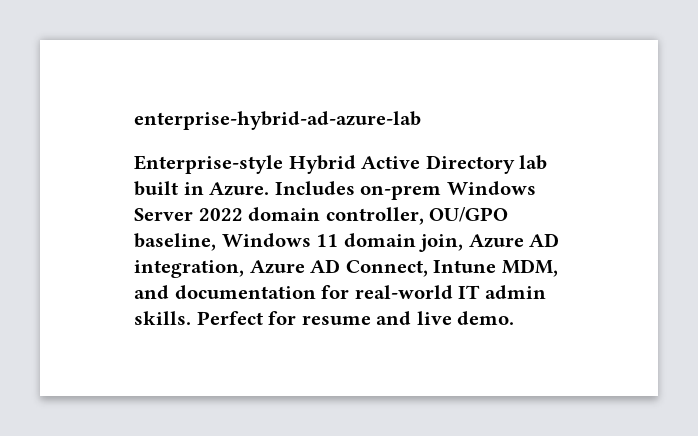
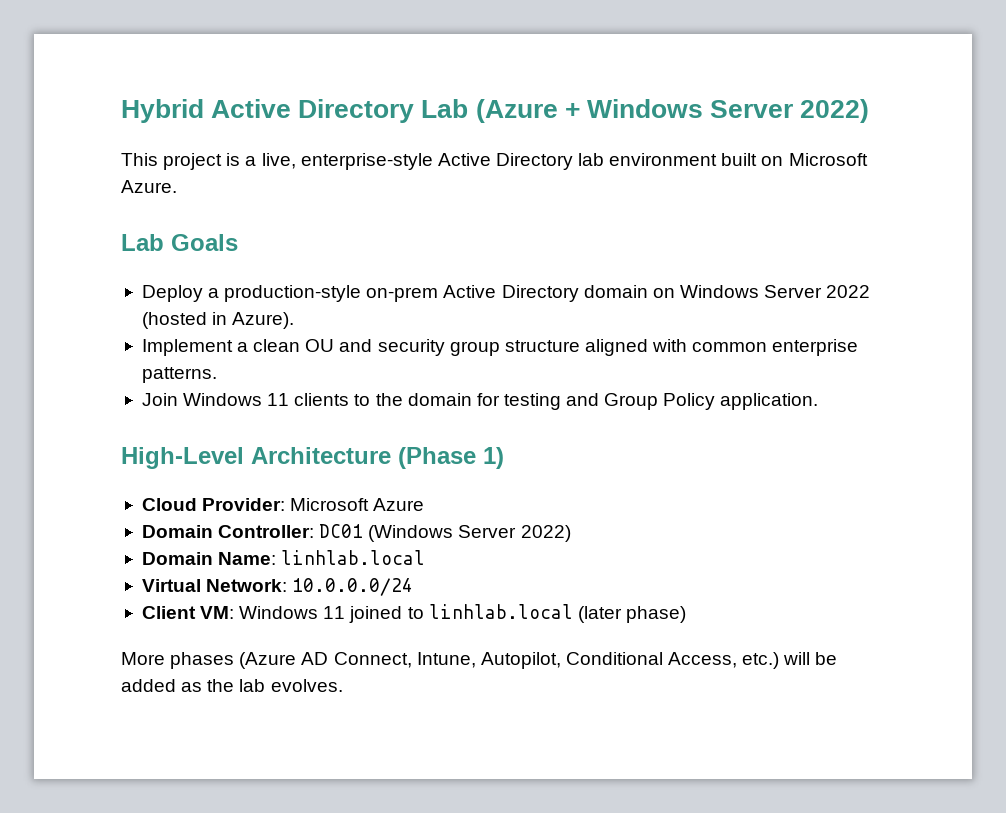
[134,111,421,130] [134,155,283,174] enterprise-hybrid-ad-azure-lab // Enterprise-style -> (121, 111) none
[519,155,548,170] [134,181,536,200] [134,207,509,225] [134,233,560,252] [134,259,558,278] [134,285,546,299] [134,311,515,325] lab built in Azure. Includes on-prem Windows Server 2022 domain controller, OU/GPO baseline, Windows 11 domain join, Azure AD integration, Azure AD Connect, Intune MDM, and documentation for real-world IT admin skills. Perfect for resume and live demo. -> [421,99,870,123] [121,153,868,170] [121,180,177,193] [121,234,238,251] [141,285,871,302] [141,312,295,329] [141,339,859,356] [141,367,217,383] [141,393,819,410] [121,447,504,469] [141,498,425,511] [141,524,571,542] [141,550,426,565] [141,578,414,596] [141,604,686,623] [121,652,838,669] [121,679,343,692] Lab (Azure + Windows Server 2022) // This project is a live, enterprise-style Active Directory lab environment built on Microsoft Azure. // Lab Goals // Deploy a production-style on-prem Active Directory domain on Windows Server 2022 (hosted in Azure). // Implement a clean OU and security group structure aligned with common enterprise patterns. // Join Windows 11 clients to the domain for testing and Group Policy application. // High-Level Architecture (Phase 1) // Cloud Provider: Microsoft Azure // Domain Controller: DC01 (Windows Server 2022) // Domain Name: linhlab.local // Virtual Network: 10.0.0.0/24 // Client VM: Windows 11 joined to linhlab.local (later phase) // More phases (Azure AD Connect, Intune, Autopilot, Conditional Access, etc.) will be added as the lab evolves.

